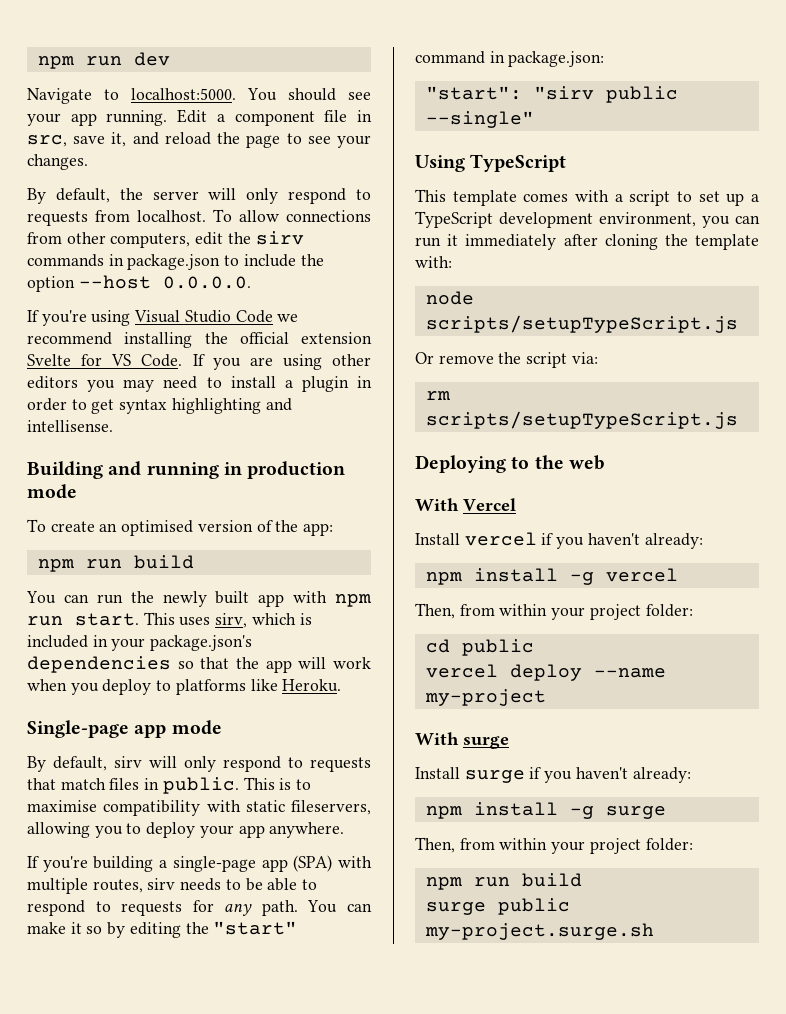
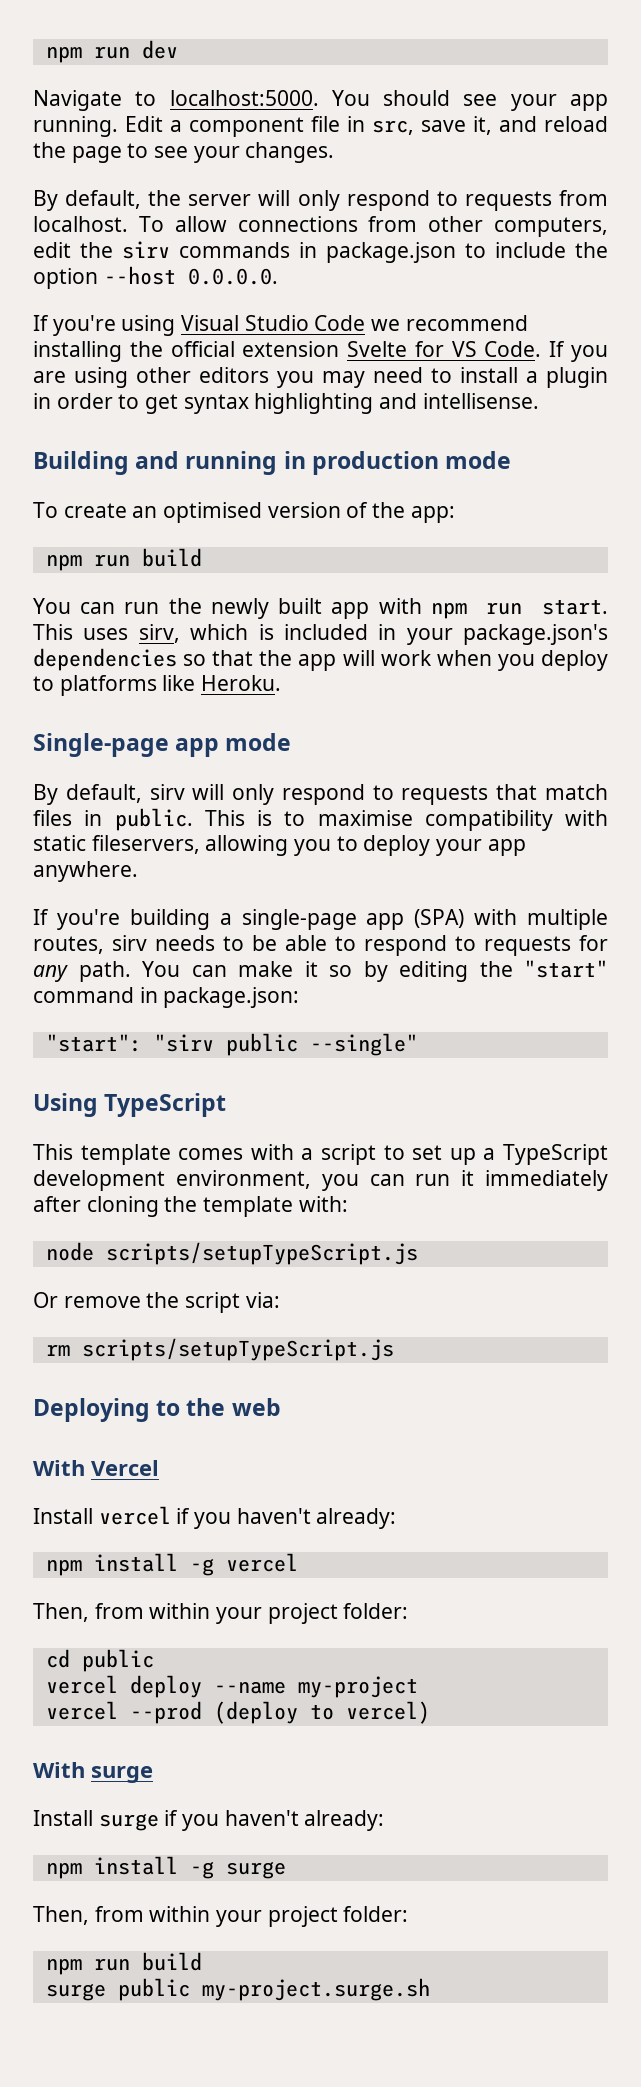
(546, 697) none -> [45,1701,430,1724] // vercel --prod (deploy to vercel)

